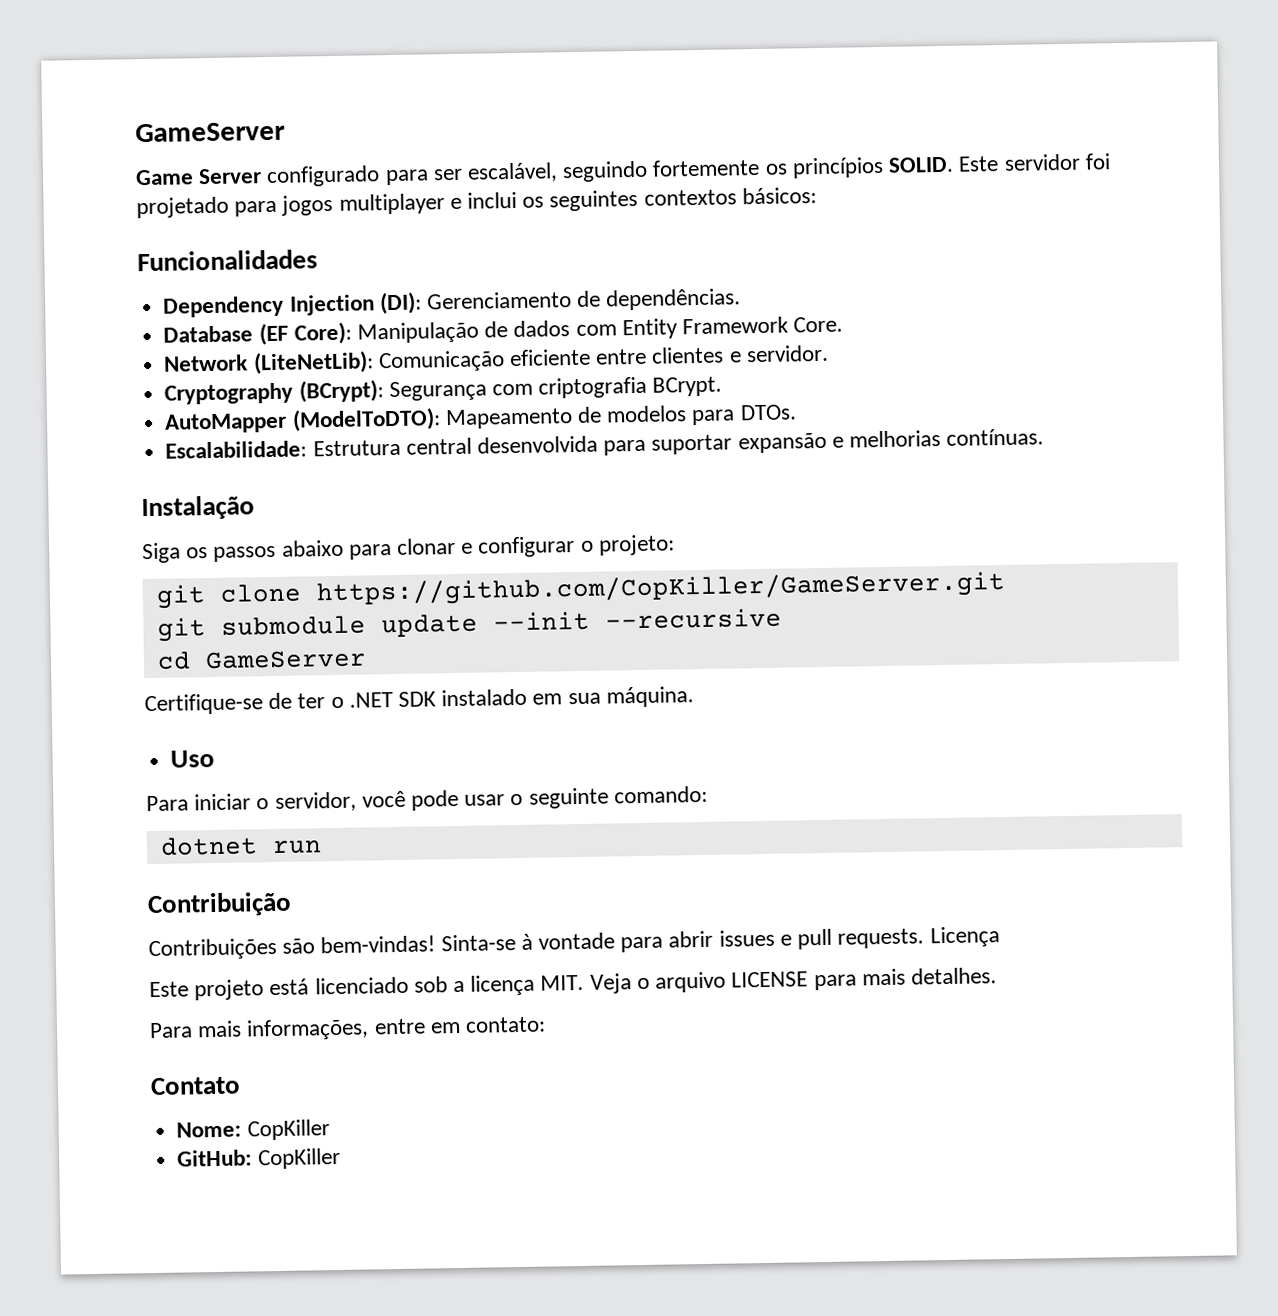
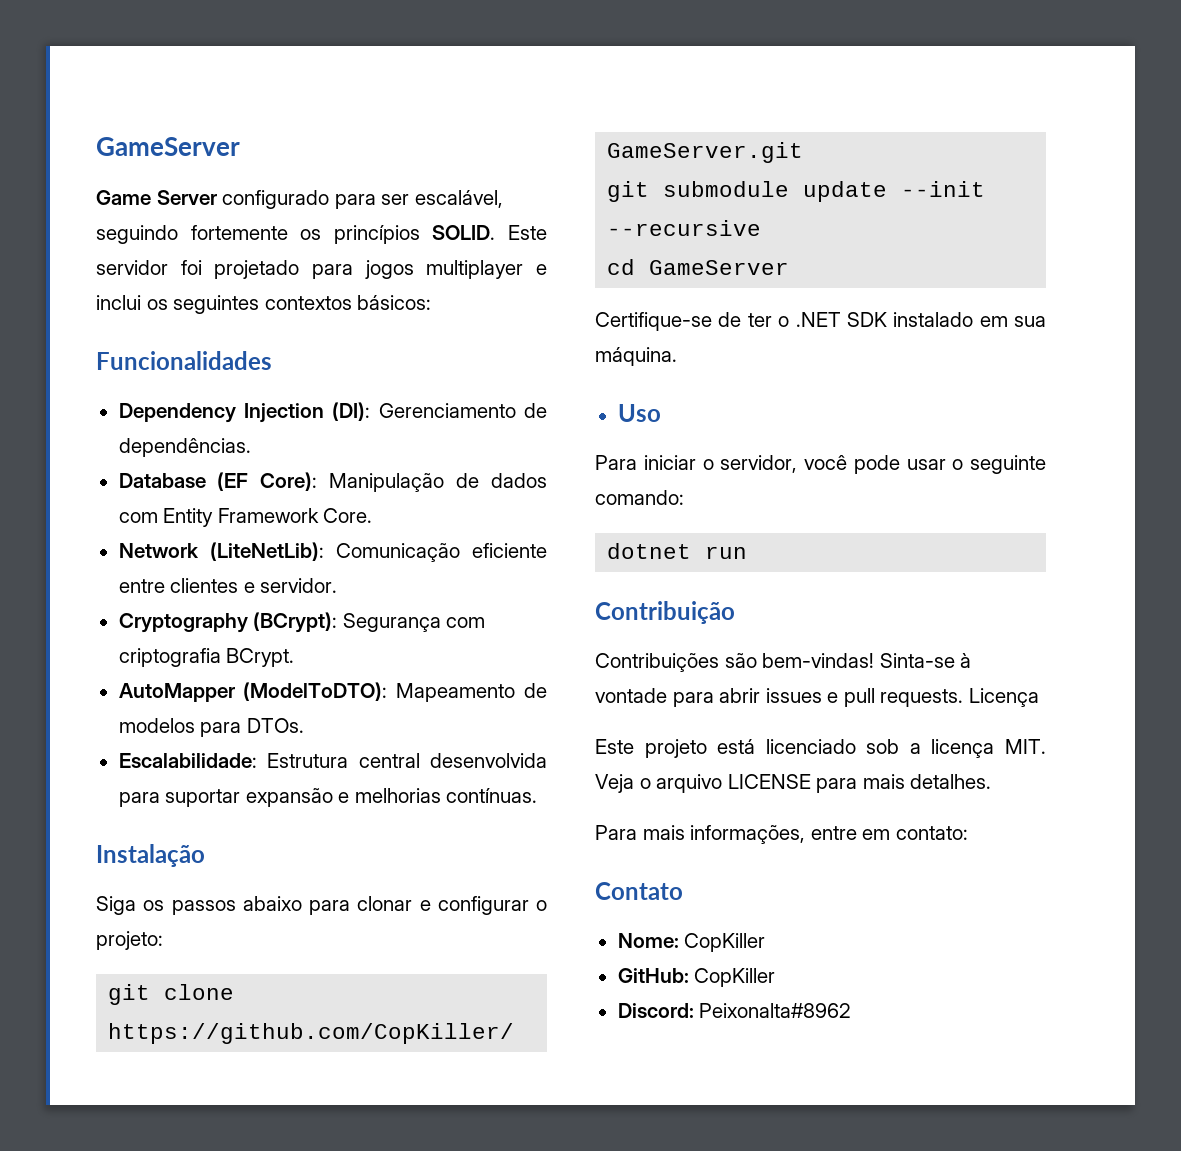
(341, 1158) none -> [617,1003,852,1018] // Discord: Peixonalta#8962

